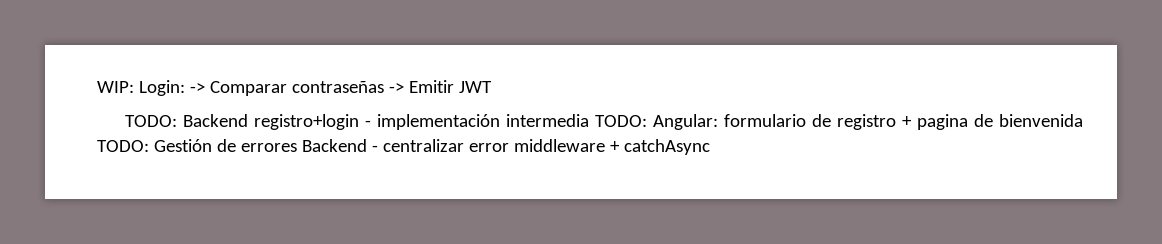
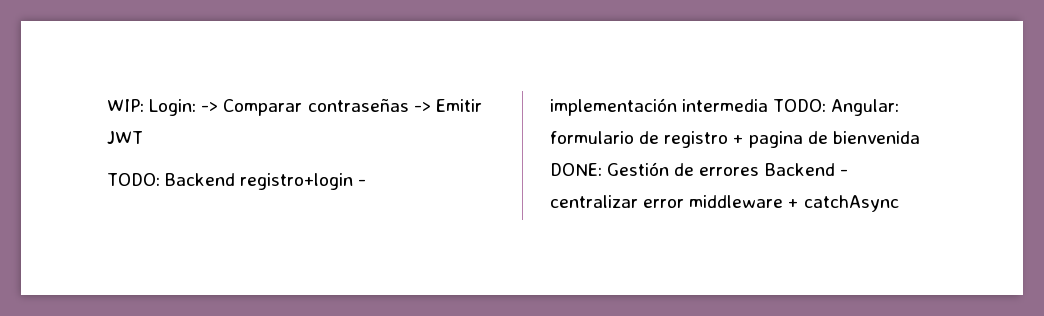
[97,140,149,152] TODO: -> [550,163,602,176] DONE:

